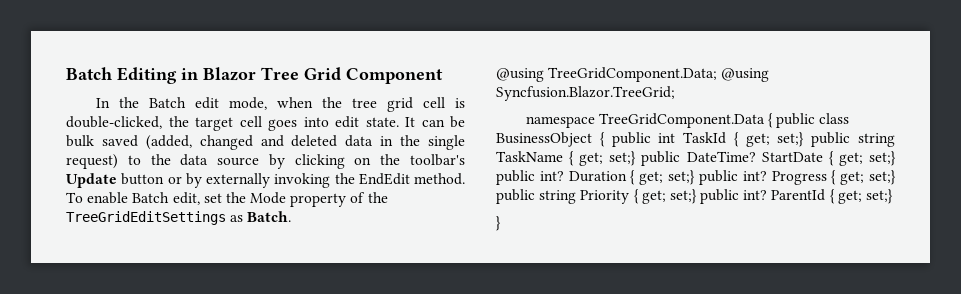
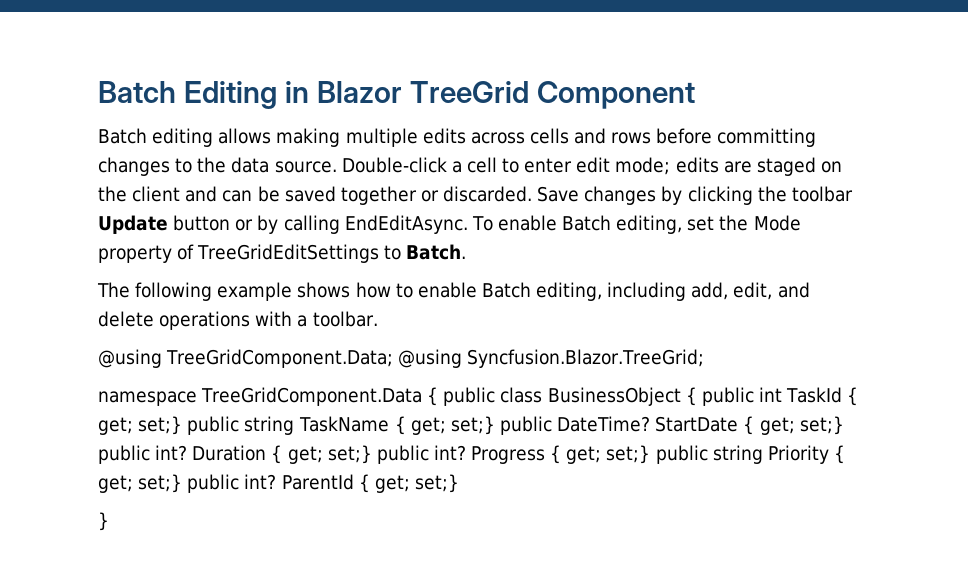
[261,67,341,80] Tree Grid -> [409,81,529,103] TreeGrid
[95,97,465,112] [66,116,465,131] [66,135,466,150] [66,154,465,169] [66,173,465,188] In the Batch edit mode, when the tree grid cell is double-clicked, the target cell goes into edit state. It can be bulk saved (added, changed and deleted data in the single request) to the data source by clicking on the toolbar's Update button or by externally invoking the EndEdit method. -> [98,128,817,147] [98,157,842,176] [98,186,853,205] [98,215,468,234] Batch editing allows making multiple edits across cells and rows before committing changes to the data source. Double-click a cell to enter edit mode; edits are staged on the client and can be saved together or discarded. Save changes by clicking the toolbar Update button or by calling EndEditAsync.
[172,192,200,205] edit, -> [616,215,683,234] editing,
[367,192,388,203] [66,211,292,225] the TreeGridEditSettings as Batch. -> [197,244,467,263] [97,282,810,301] [98,311,378,330] TreeGridEditSettings to Batch. // The following example shows how to enable Batch editing, including add, edit, and delete operations with a toolbar.

